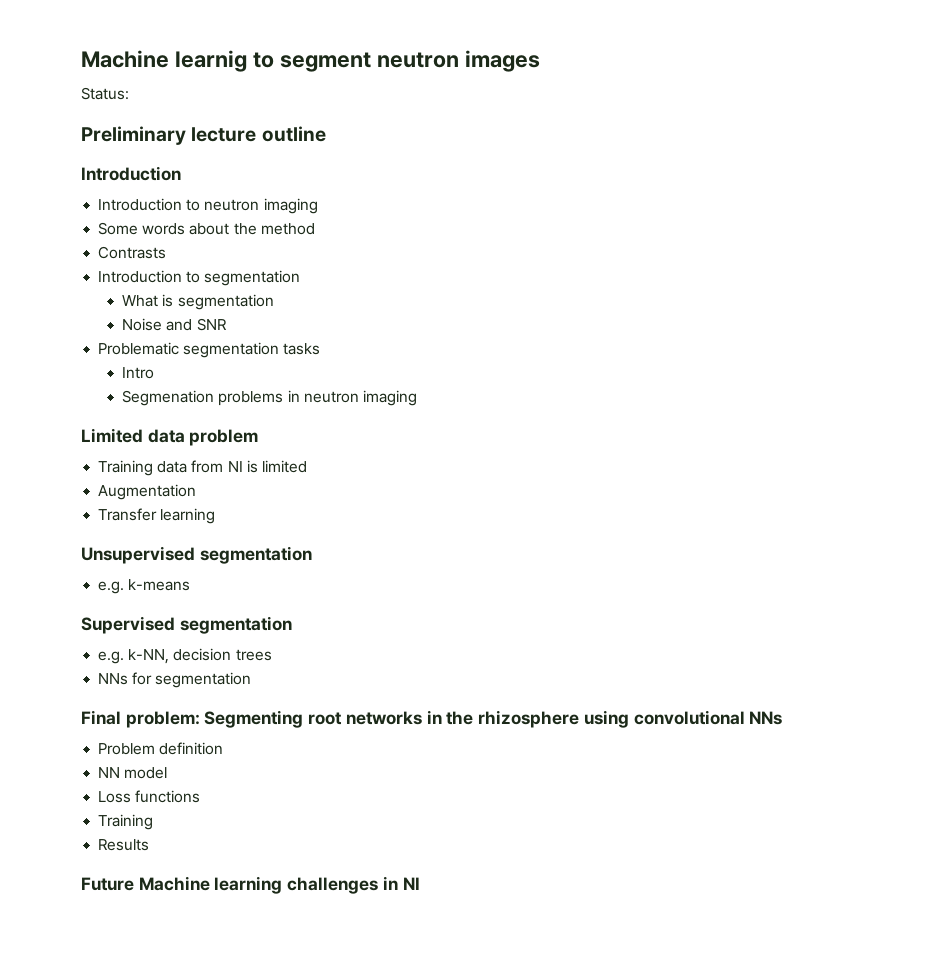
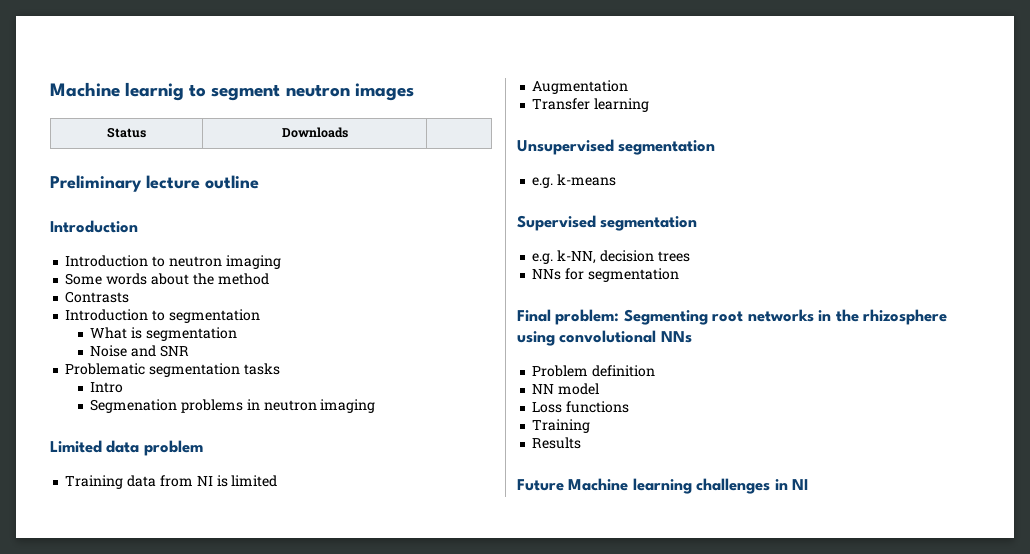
[81,87,129,100] // Status: -> [107,127,146,138] [281,127,348,138] // Status | Downloads |

